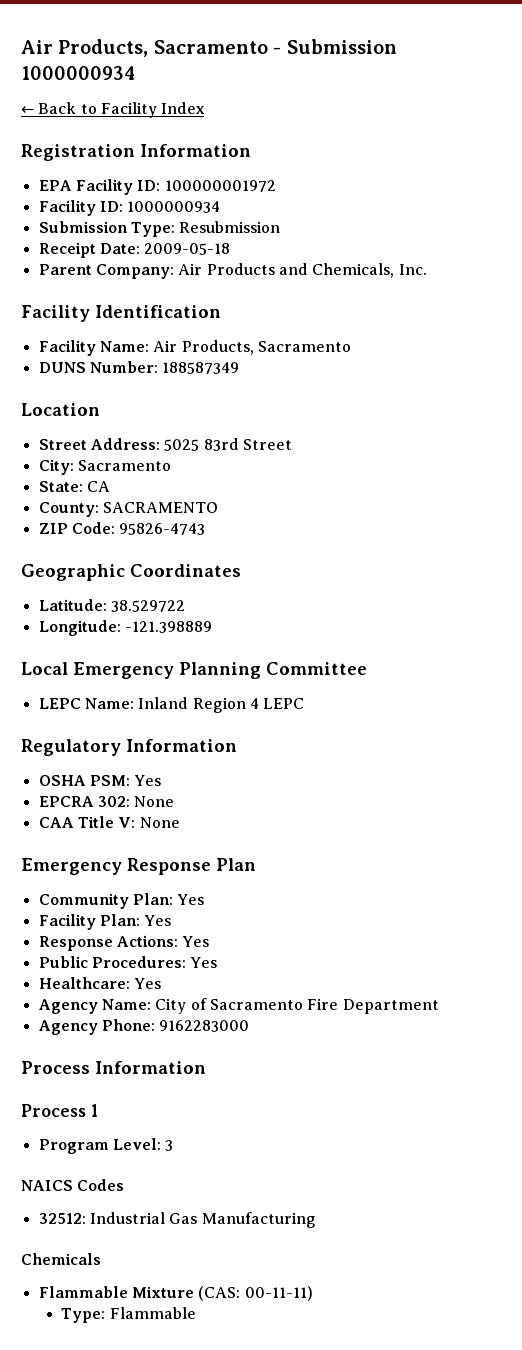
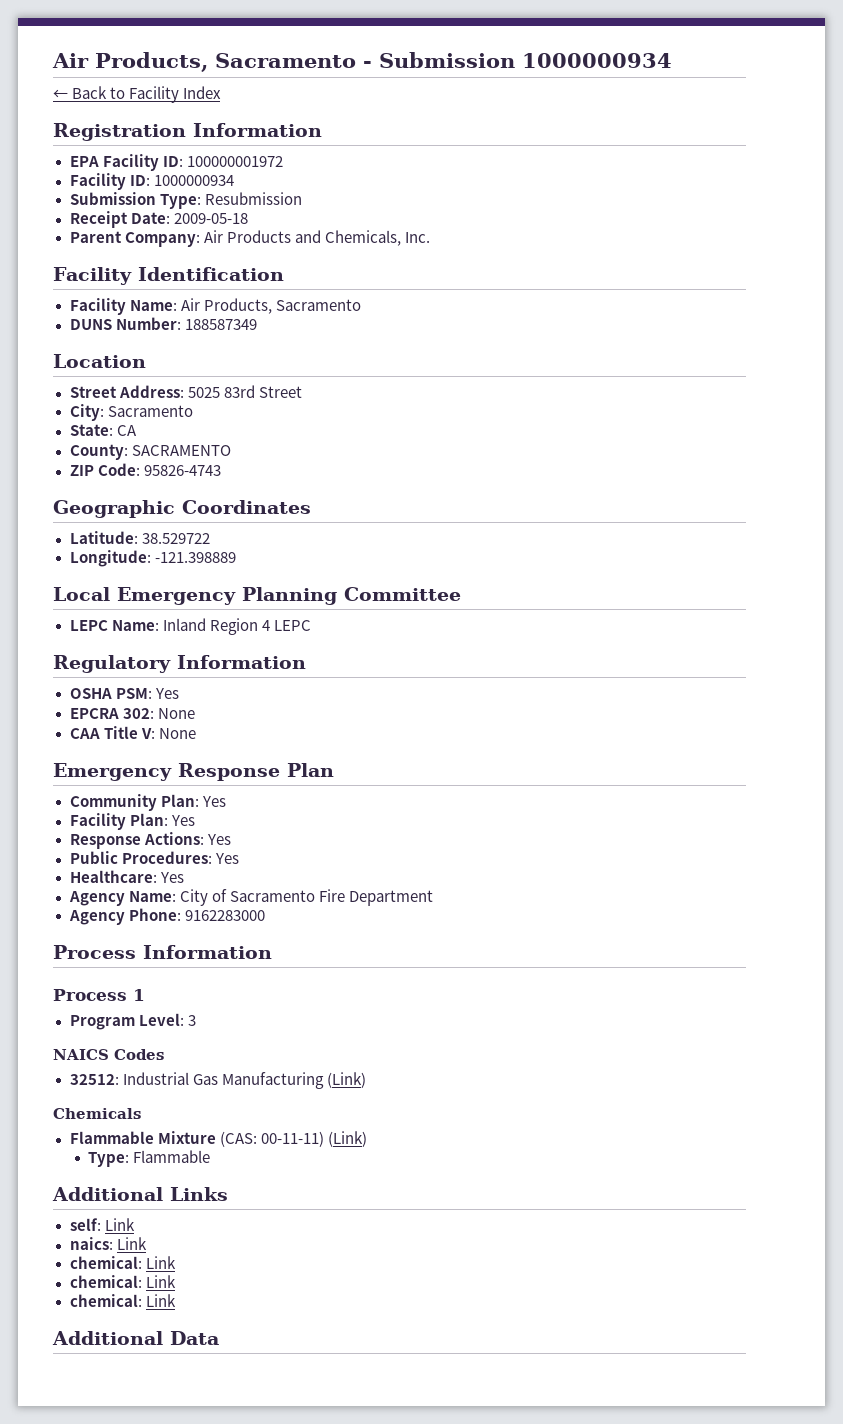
(316, 1220) none -> [326,1072,366,1088] (Link)
(313, 1293) none -> [327,1131,367,1147] (Link)
(196, 1313) none -> [52,1187,228,1201] [69,1218,135,1231] [69,1237,147,1250] [69,1256,176,1269] [69,1275,176,1288] [69,1294,176,1307] [52,1331,219,1345] // Additional Links // self: Link // naics: Link // chemical: Link // chemical: Link // chemical: Link // Additional Data

